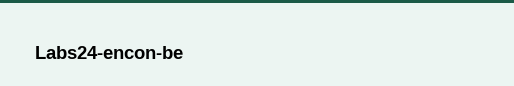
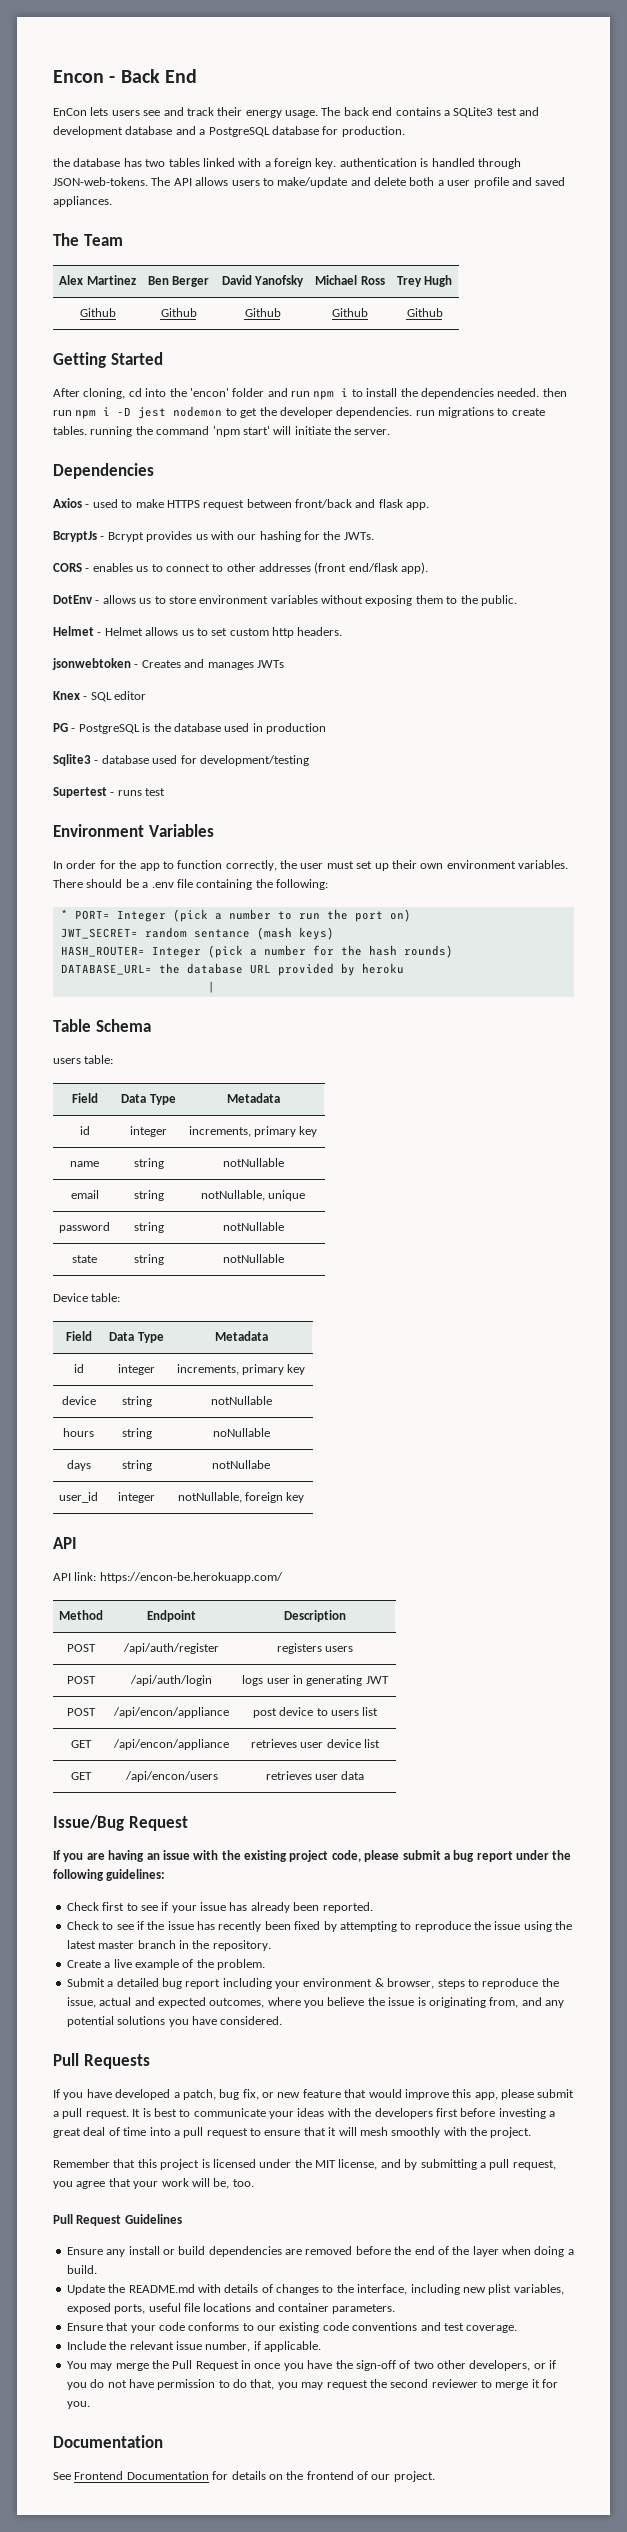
[35,46,183,59] Labs24-encon-be -> [53,69,197,83] [53,107,539,118] [53,126,405,137] [53,158,521,169] [53,177,566,188] [53,196,112,207] [53,233,123,246] [59,275,136,285] [147,276,210,287] [221,275,305,287] [315,275,385,285] [396,275,453,287] [79,308,116,317] [160,308,197,317] [244,308,281,317] [332,308,368,317] [406,308,443,317] [53,352,163,368] [53,388,567,400] [53,406,545,419] [53,426,391,437] [53,463,154,479] [53,498,430,510] [53,531,374,542] [53,562,429,574] [53,595,517,606] [53,626,343,638] [52,658,284,670] [53,691,147,702] [53,723,326,734] [53,754,309,766] [53,787,166,798] [53,824,214,837] [53,860,568,871] [53,879,328,890] [60,909,411,922] [60,927,334,940] [60,945,453,958] [60,963,404,976] [207,981,215,993] [53,1019,151,1032] [53,1055,114,1064] [71,1093,98,1103] [121,1094,176,1105] [226,1093,280,1103] [79,1126,90,1135] [130,1126,167,1137] [188,1126,318,1137] [70,1161,99,1167] [133,1158,164,1169] [222,1158,284,1167] [70,1190,99,1199] [133,1190,164,1201] [200,1190,306,1201] [59,1222,110,1233] [133,1222,164,1233] [222,1222,284,1231] [72,1255,97,1263] [133,1254,164,1265] [222,1254,284,1263] [53,1293,121,1302] [65,1331,92,1341] [109,1332,164,1343] [214,1331,268,1341] [73,1364,84,1373] [118,1364,155,1375] [176,1364,306,1375] [61,1396,96,1405] [121,1396,152,1407] [210,1396,272,1405] [63,1428,94,1437] [121,1428,152,1439] [212,1428,270,1437] [66,1460,91,1471] [121,1460,152,1471] [212,1460,270,1469] [59,1492,98,1503] [118,1492,155,1503] [177,1492,305,1503] [53,1537,77,1549] [53,1572,283,1583] [59,1610,103,1620] [147,1610,196,1622] [284,1610,346,1622] [67,1644,96,1652] [123,1643,219,1654] [276,1643,354,1654] [67,1676,96,1684] [130,1675,212,1686] [242,1675,389,1686] [67,1708,96,1716] [113,1707,229,1718] [252,1707,379,1718] [71,1740,92,1748] [113,1739,229,1750] [250,1739,381,1748] [71,1772,92,1780] [124,1771,218,1782] [265,1771,365,1780] [53,1815,188,1831] [53,1850,572,1862] [53,1869,166,1881] [66,1902,373,1913] [66,1921,573,1932] [66,1940,271,1951] [66,1959,265,1970] [66,1978,559,1989] [66,1997,564,2008] [66,2016,283,2027] [53,2053,150,2069] [53,2089,575,2100] [53,2108,555,2119] [53,2127,532,2138] [53,2159,556,2170] [53,2178,254,2189] [53,2214,182,2226] [66,2246,574,2257] [66,2265,97,2274] [66,2284,564,2295] [66,2303,396,2314] [66,2322,518,2333] [66,2341,321,2352] [66,2360,557,2371] [66,2379,559,2390] [66,2401,90,2409] [53,2435,163,2448] [53,2471,435,2482] Encon - Back End // EnCon lets users see and track their energy usage. The back end contains a SQLite3 test and development database and a PostgreSQL database for production. // the database has two tables linked with a foreign key. authentication is handled through JSON-web-tokens. The API allows users to make/update and delete both a user profile and saved appliances. // The Team // Alex Martinez | Ben Berger | David Yanofsky | Michael Ross | Trey Hugh // Github | Github | Github | Github | Github // Getting Started // After cloning, cd into the 'encon' folder and run npm i to install the dependencies needed. then run npm i -D jest nodemon to get the developer dependencies. run migrations to create tables. running the command 'npm start' will initiate the server. // Dependencies // Axios - used to make HTTPS request between front/back and flask app. // BcryptJs - Bcrypt provides us with our hashing for the JWTs. // CORS - enables us to connect to other addresses (front end/flask app). // DotEnv - allows us to store environment variables without exposing them to the public. // Helmet - Helmet allows us to set custom http headers. // jsonwebtoken - Creates and manages JWTs // Knex - SQL editor // PG - PostgreSQL is the database used in production // Sqlite3 - database used for development/testing // Supertest - runs test // Environment Variables // In order for the app to function correctly, the user must set up their own environment variables. There should be a .env file containing the following: // * PORT= Integer (pick a number to run the port on) // JWT_SECRET= random sentance (mash keys) // HASH_ROUTER= Integer (pick a number for the hash rounds) // DATABASE_URL= the database URL provided by heroku // | // Table Schema // users table: // Field | Data Type | Metadata // id | integer | increments, primary key // name | string | notNullable // email | string | notNullable, unique // password | string | notNullable // state | string | notNullable // Device table: // Field | Data Type | Metadata // id | integer | increments, primary key // device | string | notNullable // hours | string | noNullable // days | string | notNullabe // user_id | integer | notNullable, foreign key // API // API link: https://encon-be.herokuapp.com/ // Method | Endpoint | Description // POST | /api/auth/register | registers users // POST | /api/auth/login | logs user in generating JWT // POST | /api/encon/appliance | post device to users list // GET | /api/encon/appliance | retrieves user device list // GET | /api/encon/users | retrieves user data // Issue/Bug Request // If you are having an issue with the existing project code, please submit a bug report under the following guidelines: // Check first to see if your issue has already been reported. // Check to see if the issue has recently been fixed by attempting to reproduce the issue using the latest master branch in the repository. // Create a live example of the problem. // Submit a detailed bug report including your environment & browser, steps to reproduce the issue, actual and expected outcomes, where you believe the issue is originating from, and any potential solutions you have considered. // Pull Requests // If you have developed a patch, bug fix, or new feature that would improve this app, please submit a pull request. It is best to communicate your ideas with the developers first before investing a great deal of time into a pull request to ensure that it will mesh smoothly with the project. // Remember that this project is licensed under the MIT license, and by submitting a pull request, you agree that your work will be, too. // Pull Request Guidelines // Ensure any install or build dependencies are removed before the end of the layer when doing a build. // Update the README.md with details of changes to the interface, including new plist variables, exposed ports, useful file locations and container parameters. // Ensure that your code conforms to our existing code conventions and test coverage. // Include the relevant issue number, if applicable. // You may merge the Pull Request in once you have the sign-off of two other developers, or if you do not have permission to do that, you may request the second reviewer to merge it for you. // Documentation // See Frontend Documentation for details on the frontend of our project.

